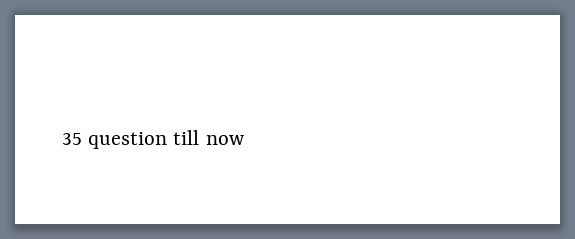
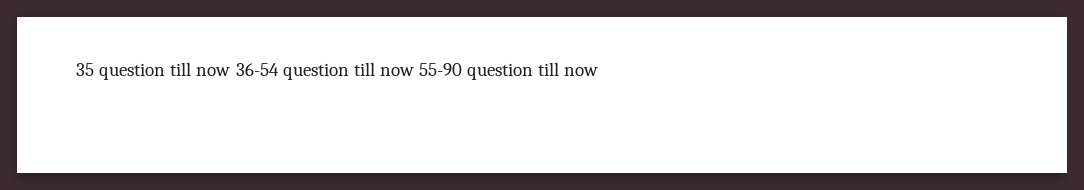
(244, 140) none -> [235,62,599,80] 36-54 question till now 55-90 question till now

